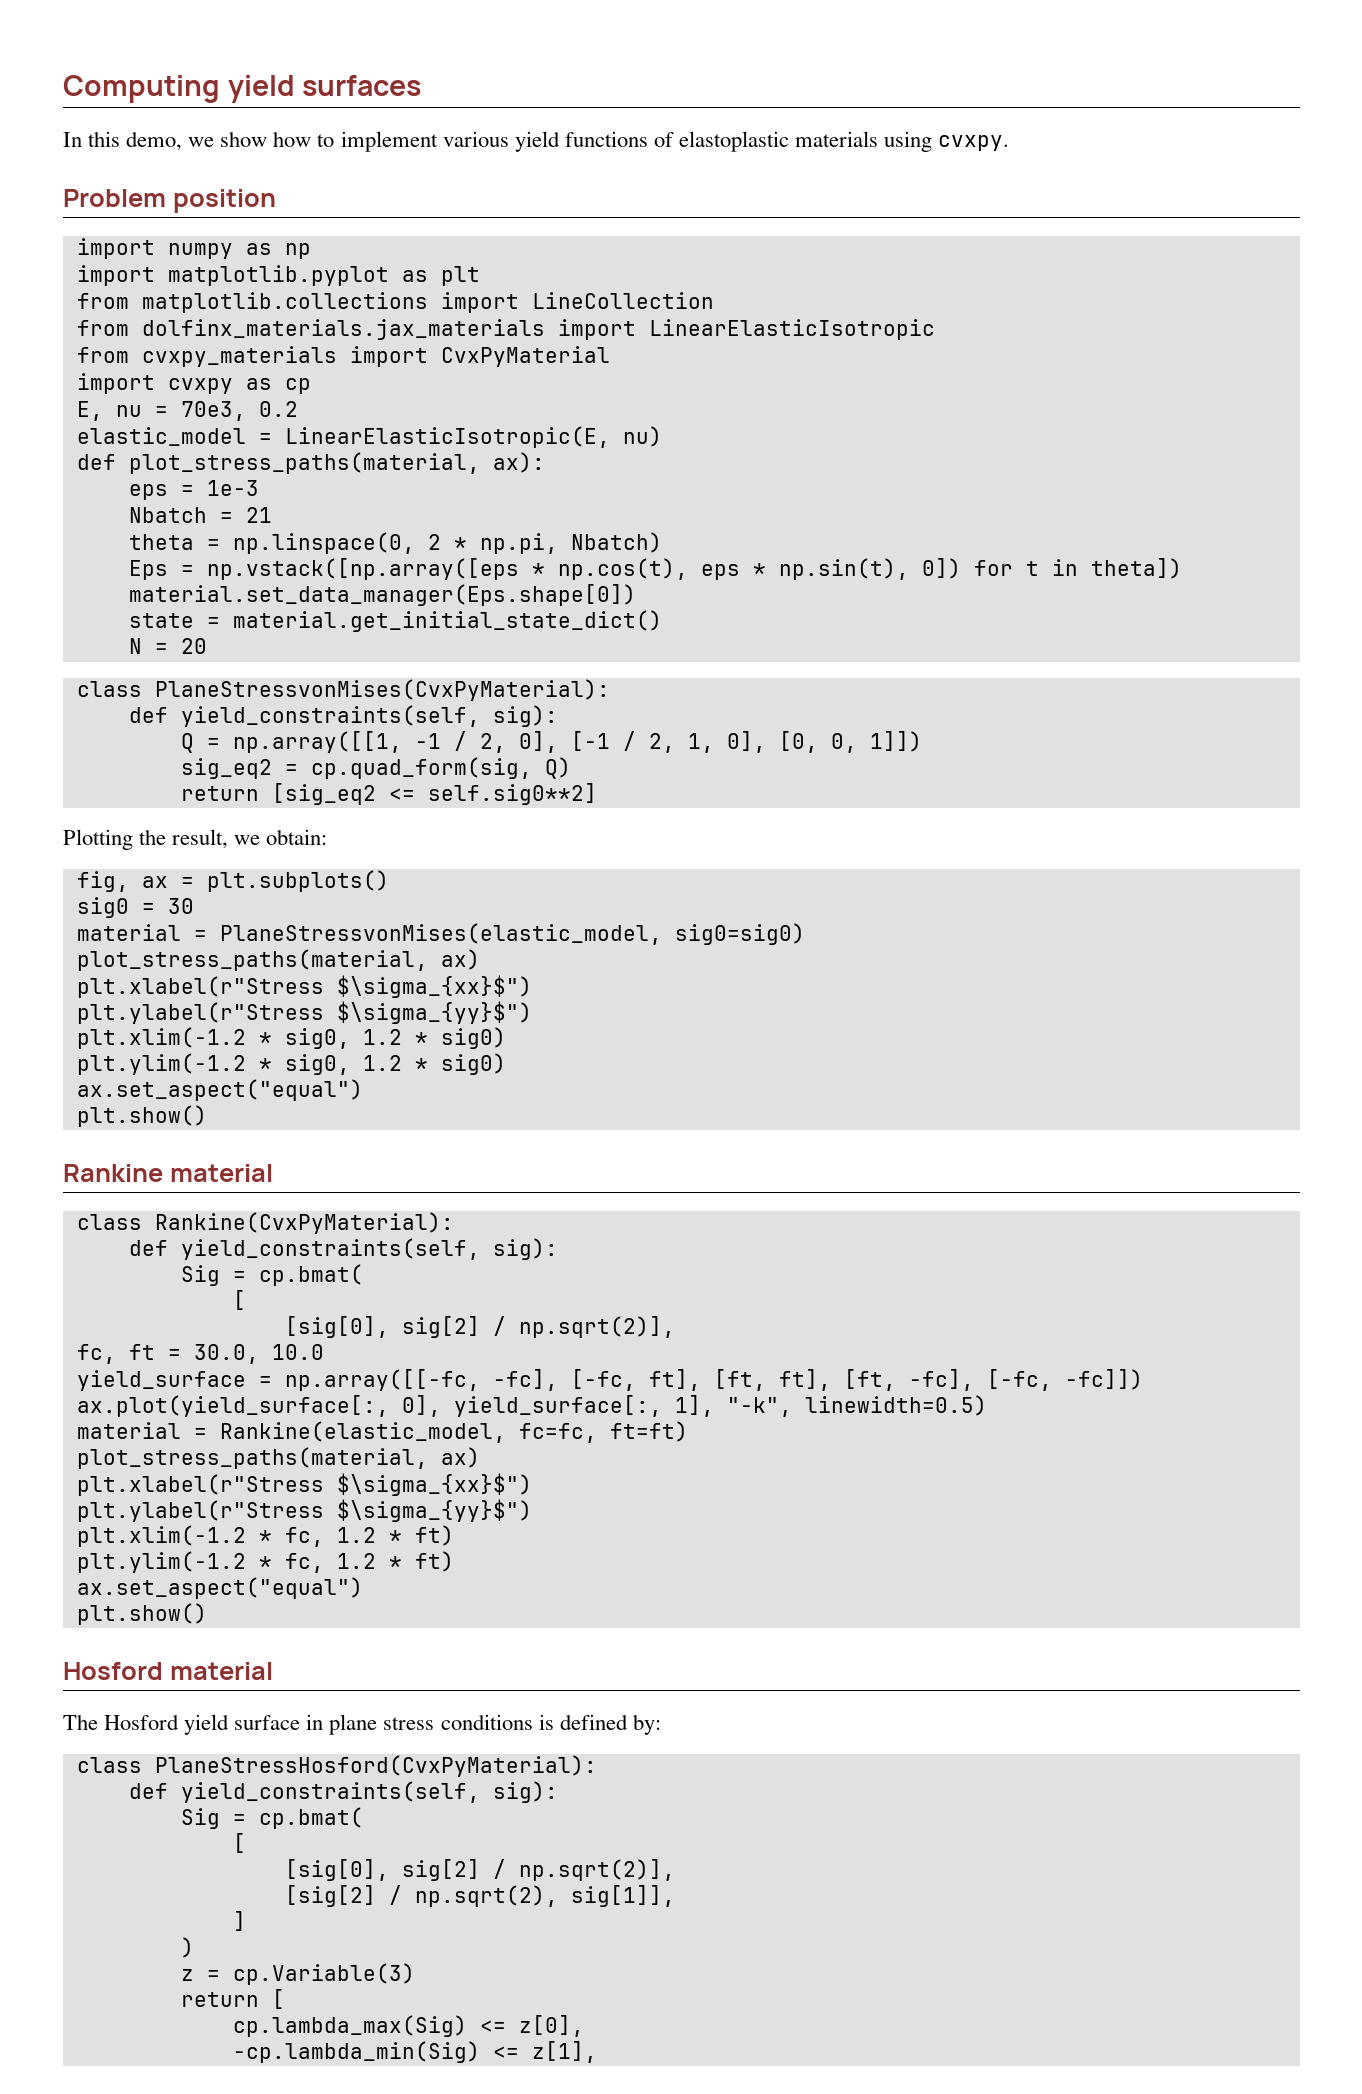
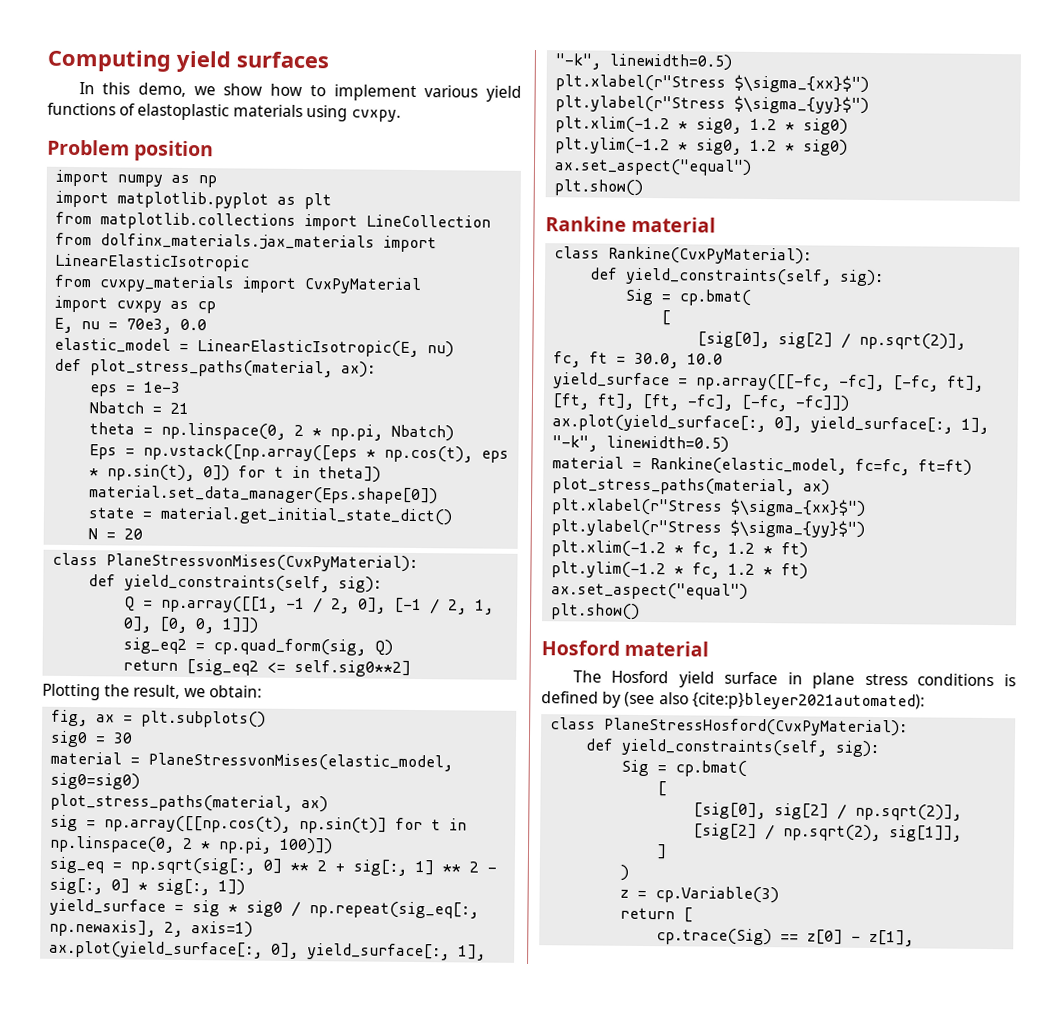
[258,401,298,417] 0.2 -> [180,318,208,331] 0.0
(480, 959) none -> [50,814,468,834] [49,835,334,855] [49,856,498,876] [49,877,246,896] [49,898,480,919] [49,919,254,938] [49,940,487,961] [555,53,733,71] // sig = np.array([[np.cos(t), np.sin(t)] for t in np.linspace(0, 2 * np.pi, 100)]) // sig_eq = np.sqrt(sig[:, 0] ** 2 + sig[:, 1] ** 2 - sig[:, 0] * sig[:, 1]) // yield_surface = sig * sig0 / np.repeat(sig_eq[:, np.newaxis], 2, axis=1) // ax.plot(yield_surface[:, 0], yield_surface[:, 1], "-k", linewidth=0.5)
[632,1714,661,1735] by: -> [602,691,925,711] by (see also {cite:p}bleyer2021automated):
[232,2015,584,2037] [232,2041,519,2063] cp.lambda_max(Sig) <= z[0], // -cp.lambda_min(Sig) <= -> [656,928,862,946] cp.trace(Sig) == z[0] -

